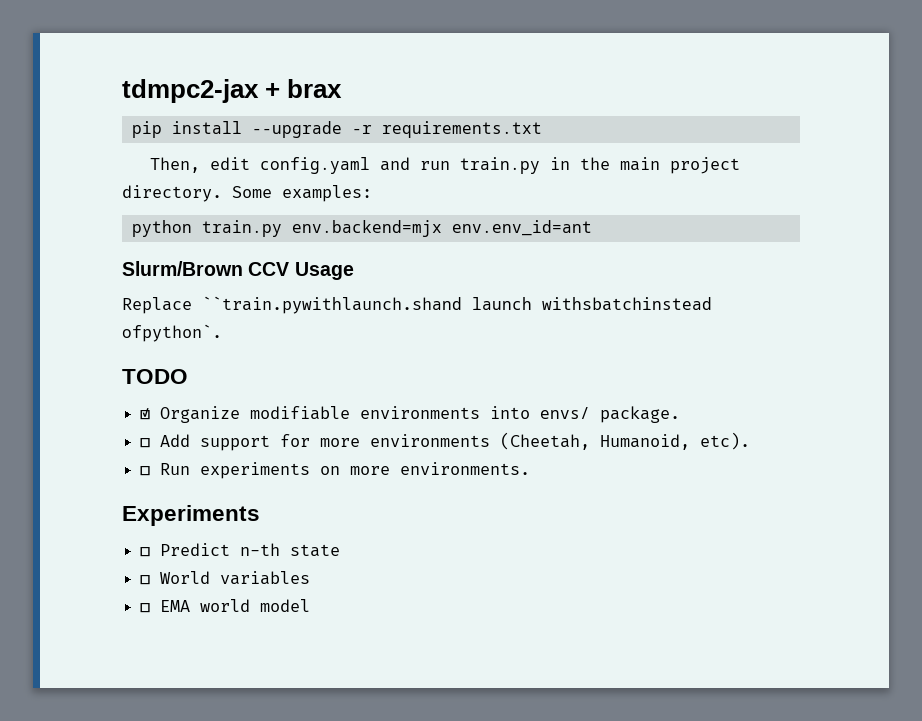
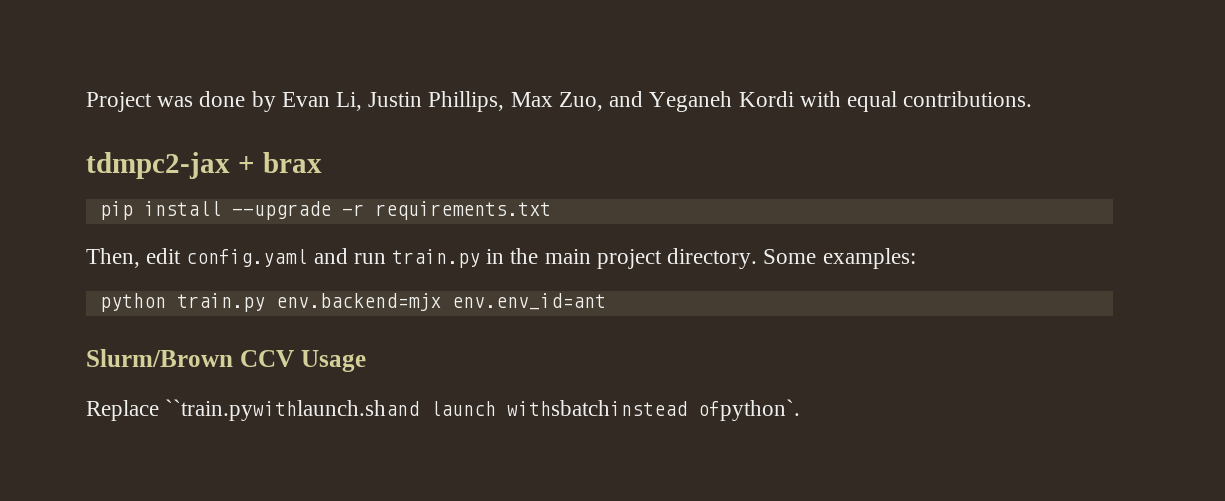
(122, 91) none -> [86,91,1033,112] Project was done by Evan Li, Justin Phillips, Max Zuo, and Yeganeh Kordi with equal contributions. //
[122,369,188,384] [140,406,681,423] [140,432,751,451] [140,462,531,479] [122,505,260,526] [140,543,341,557] [140,571,311,585] [140,599,311,613] // TODO // ☑ Organize modifiable environments into envs/ package. // ☐ Add support for more environments (Cheetah, Humanoid, etc). // ☐ Run experiments on more environments. // Experiments // ☐ Predict n-th state // ☐ World variables // ☐ EMA world model -> (801, 410) none

